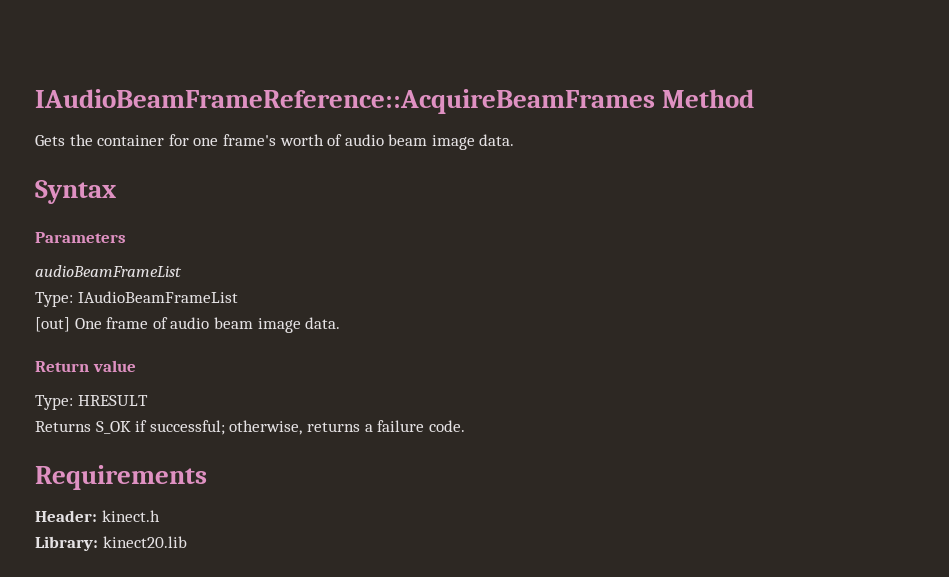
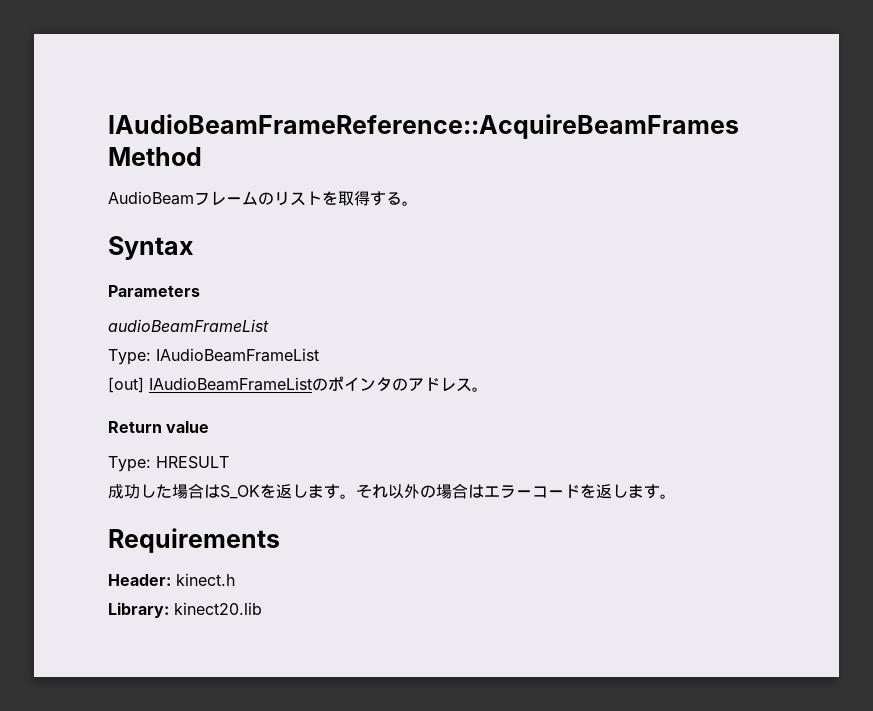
[35,134,515,150] Gets the container for one frame's worth of audio beam image data. -> [108,191,418,206] AudioBeamフレームのリストを取得する。
[74,317,341,333] [35,360,136,372] [35,395,148,410] [35,420,465,435] One frame of audio beam image data. // Return value // Type: HRESULT // Returns S_OK if successful; otherwise, returns a failure code. -> [149,376,488,392] [108,421,210,433] [108,456,229,472] [108,483,676,499] IAudioBeamFrameListのポインタのアドレス。 // Return value // Type: HRESULT // 成功した場合はS_OKを返します。それ以外の場合はエラーコードを返します。

